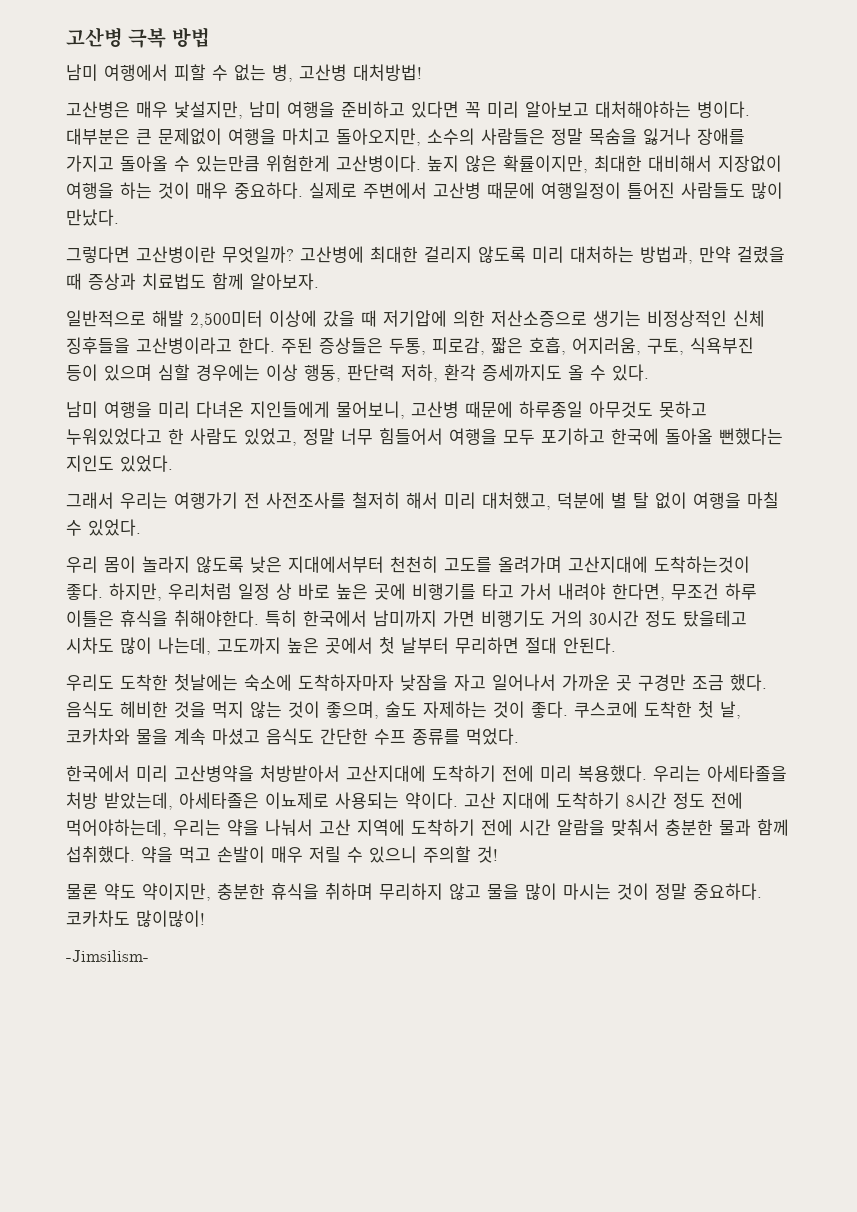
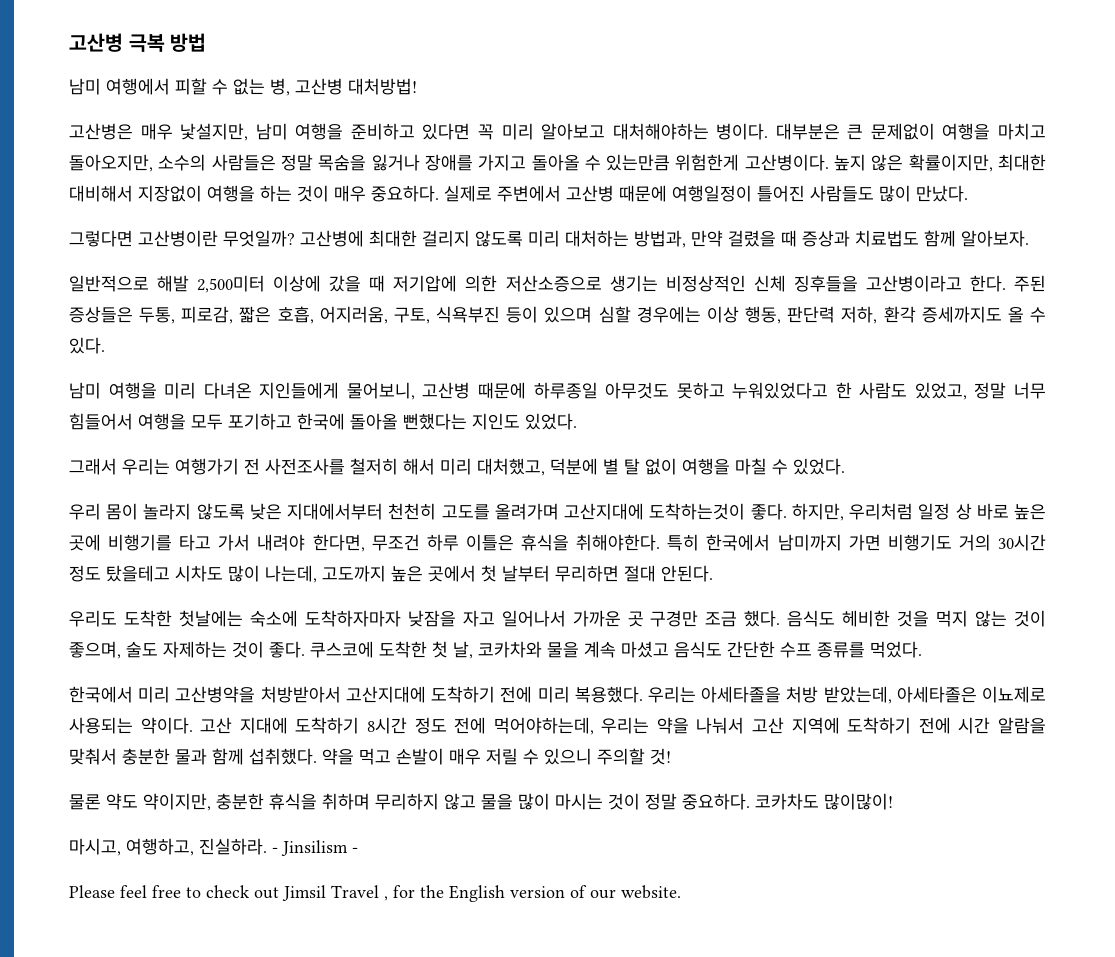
[66,950,149,962] -Jimsilism- -> [69,838,358,856] [69,885,681,902] 마시고, 여행하고, 진실하라. - Jinsilism - // Please feel free to check out Jimsil Travel , for the English version of our website.

